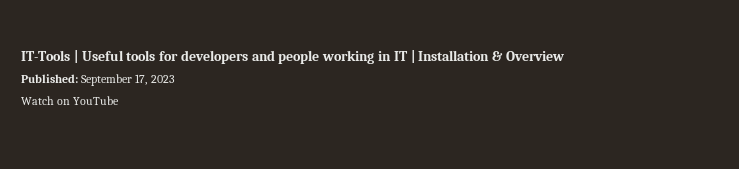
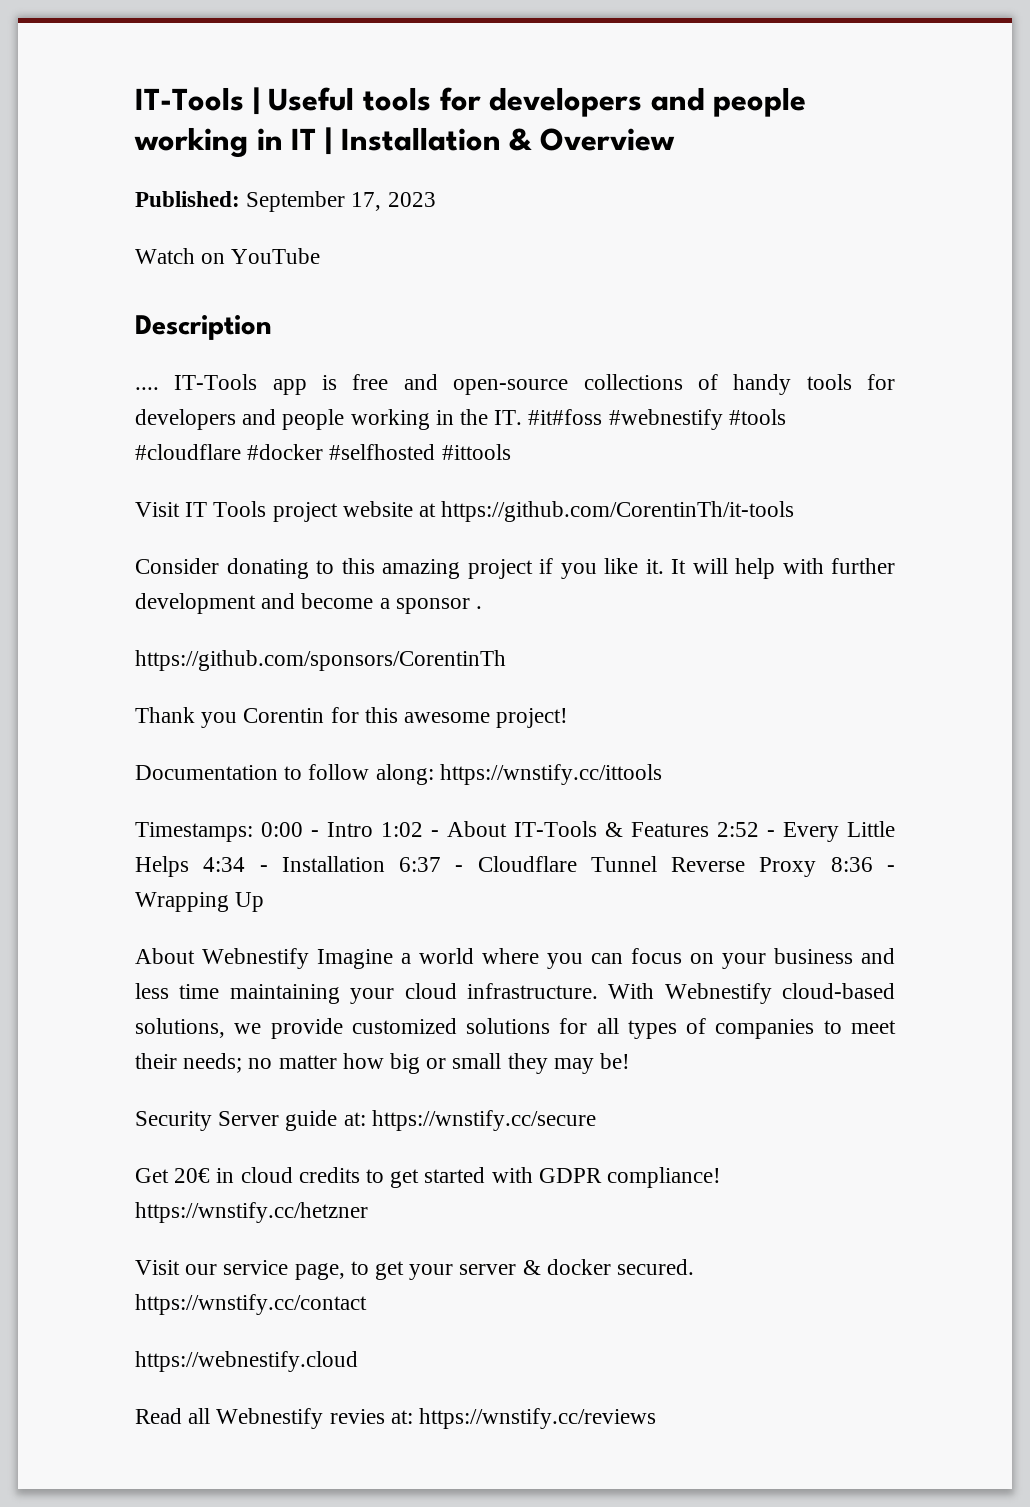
(120, 100) none -> [135,315,272,340] [135,374,895,395] [135,409,786,430] [135,444,511,460] [135,501,795,522] [135,558,895,579] [135,593,483,614] [135,650,506,671] [135,707,569,728] [135,764,662,785] [135,821,895,842] [135,856,895,877] [135,892,265,912] [135,948,895,969] [135,983,895,1004] [135,1018,896,1039] [135,1053,631,1074] [135,1110,596,1131] [135,1167,722,1188] [135,1202,368,1223] [135,1259,695,1280] [135,1294,367,1315] [135,1351,358,1372] [135,1408,657,1429] // Description // .... IT-Tools app is free and open-source collections of handy tools for developers and people working in the IT. #it#foss #webnestify #tools #cloudflare #docker #selfhosted #ittools // Visit IT Tools project website at https://github.com/CorentinTh/it-tools // Consider donating to this amazing project if you like it. It will help with further development and become a sponsor . // https://github.com/sponsors/CorentinTh // Thank you Corentin for this awesome project! // Documentation to follow along: https://wnstify.cc/ittools // Timestamps: 0:00 - Intro 1:02 - About IT-Tools & Features 2:52 - Every Little Helps 4:34 - Installation 6:37 - Cloudflare Tunnel Reverse Proxy 8:36 - Wrapping Up // About Webnestify Imagine a world where you can focus on your business and less time maintaining your cloud infrastructure. With Webnestify cloud-based solutions, we provide customized solutions for all types of companies to meet their needs; no matter how big or small they may be! // Security Server guide at: https://wnstify.cc/secure // Get 20€ in cloud credits to get started with GDPR compliance! https://wnstify.cc/hetzner // Visit our service page, to get your server & docker secured. https://wnstify.cc/contact // https://webnestify.cloud // Read all Webnestify revies at: https://wnstify.cc/reviews

